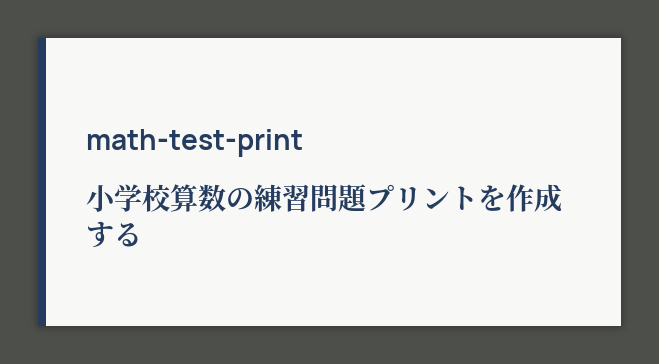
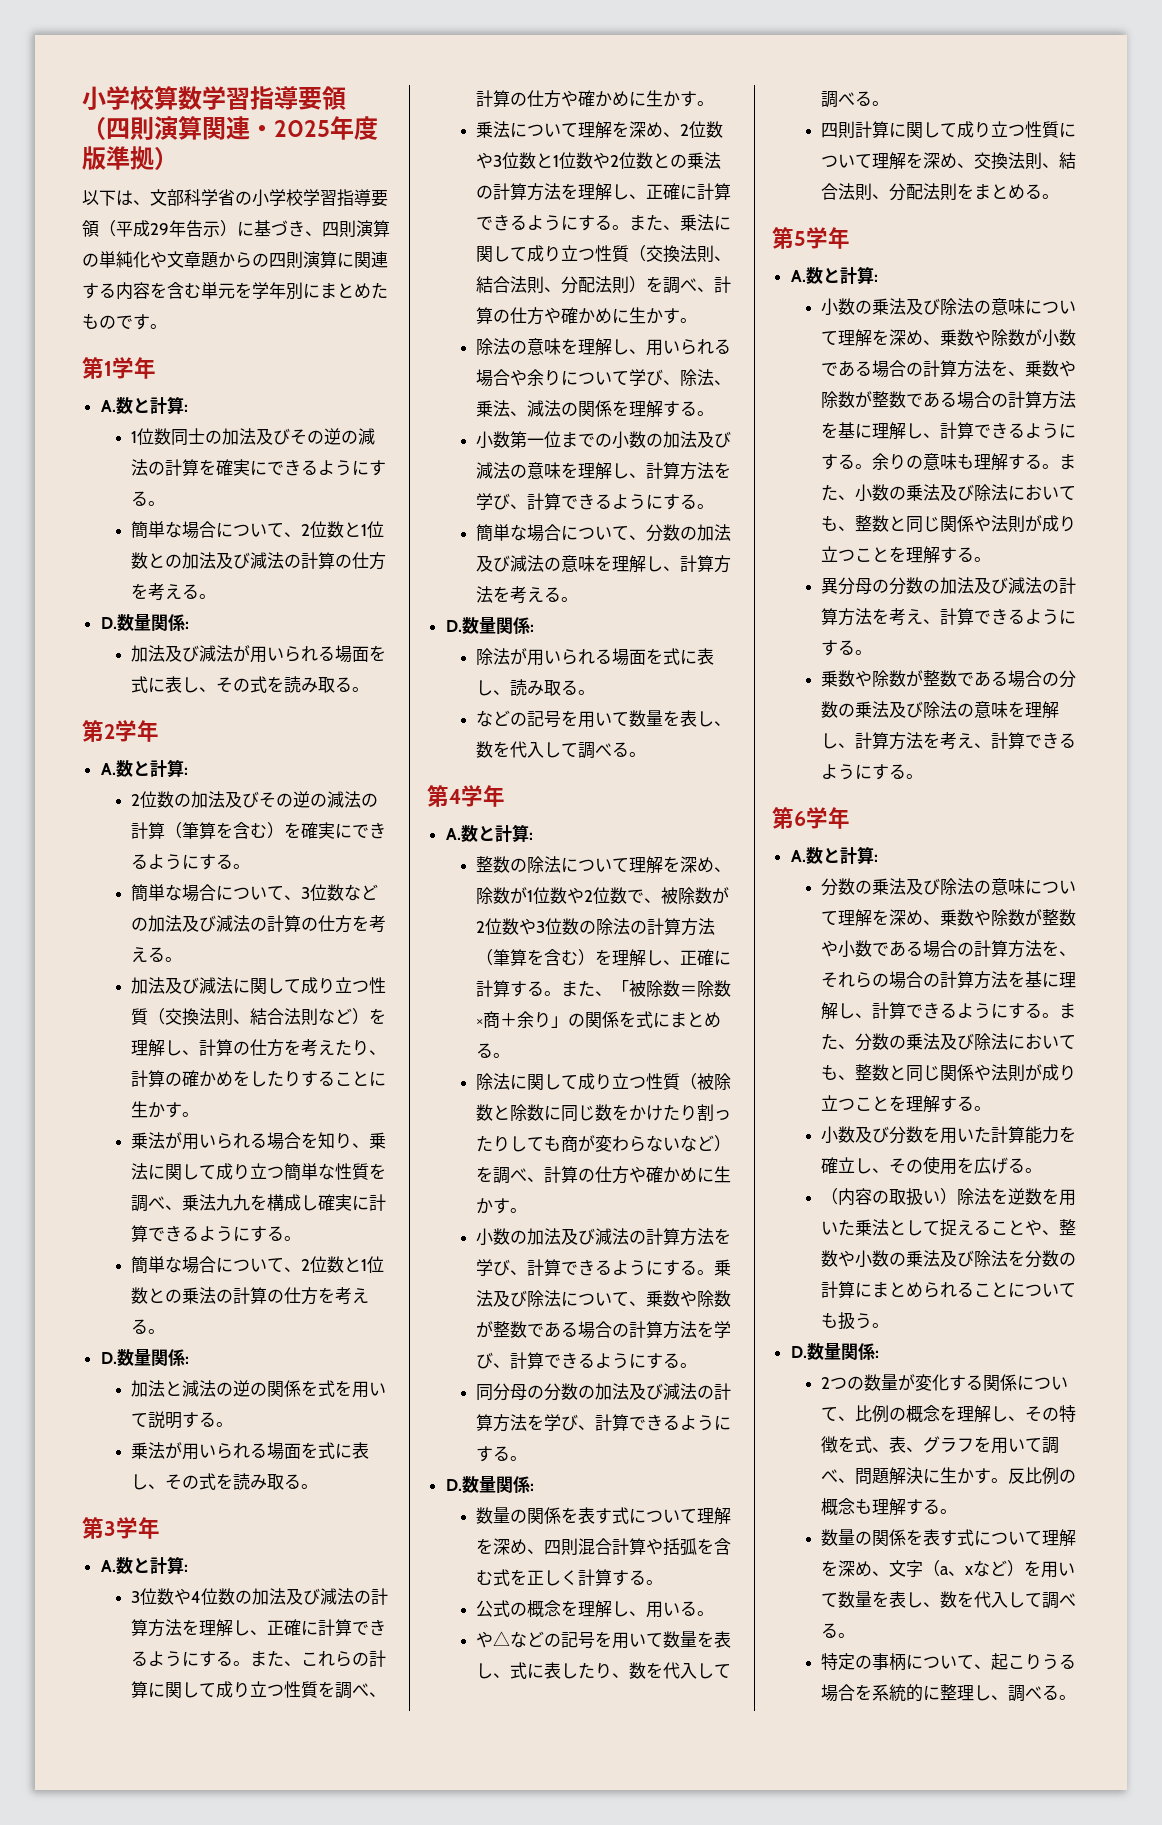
[86,129,303,157] math-test-print // -> (82, 98) none
[226,184,562,212] [86,221,142,248] の練習問題プリントを作成する -> [202,86,346,110] [82,116,378,140] [82,146,178,170] [82,189,388,207] [82,220,390,238] [82,251,388,269] [82,282,388,300] [82,313,167,330] [82,357,156,379] [100,396,188,414] [131,428,376,446] [131,459,387,476] [131,491,166,506] [131,521,385,539] [131,552,387,570] [131,583,217,601] [100,614,189,631] [131,645,387,663] [131,676,370,693] [82,720,159,742] [100,759,188,777] [131,791,379,808] [131,822,387,839] [131,854,251,870] [131,884,379,902] [131,915,387,933] [131,947,183,963] [131,977,387,994] [131,1008,387,1026] [131,1039,387,1057] [131,1070,387,1087] [131,1101,200,1118] [131,1132,387,1150] [131,1163,387,1181] [131,1194,387,1212] [131,1225,302,1242] [131,1256,385,1274] [131,1287,370,1305] [131,1319,166,1334] [100,1349,189,1366] [131,1380,387,1398] [131,1411,234,1429] [131,1442,370,1460] [131,1473,319,1490] [82,1517,160,1539] [100,1556,188,1574] [131,1588,389,1605] [131,1619,387,1637] [131,1650,387,1667] [131,1681,387,1699] [476,90,715,108] [476,121,724,139] [476,152,722,169] [476,183,732,201] [476,214,732,231] [476,245,732,263] [476,276,732,294] [476,307,698,325] [476,338,732,356] [476,369,732,387] [476,400,715,418] [476,431,732,449] [476,462,732,480] [476,493,715,510] [476,524,732,542] [476,555,732,573] [476,586,579,604] [445,617,534,634] [476,648,715,666] [476,679,596,696] [476,710,732,728] [476,741,647,759] [427,785,505,807] [445,824,533,842] [476,856,732,874] [476,887,730,904] [476,918,716,936] [476,949,732,967] [476,980,732,997] [476,1011,722,1029] [476,1043,511,1058] [476,1073,732,1090] [476,1104,732,1122] [476,1135,732,1152] [476,1166,732,1184] [476,1198,528,1214] [476,1228,732,1246] [476,1259,732,1276] [476,1290,732,1307] [476,1321,732,1339] [476,1352,698,1369] [476,1383,732,1401] [476,1414,732,1432] [476,1446,528,1462] [445,1476,534,1493] [476,1507,732,1525] [476,1538,732,1556] [476,1569,664,1586] [476,1600,715,1618] [476,1631,732,1649] [476,1662,732,1679] [821,90,890,108] [821,121,1077,139] [821,152,1077,170] [821,183,1060,201] [772,227,850,249] [790,266,878,284] [821,298,1077,316] [821,329,1077,347] [821,360,1077,378] [821,391,1077,409] [821,422,1077,440] [821,453,1077,471] [821,484,1077,502] [821,515,1077,533] [821,546,992,564] [821,577,1077,595] [821,608,1077,626] [821,640,873,656] [821,670,1077,688] [821,701,1060,719] [821,732,1077,750] [821,764,924,780] [772,807,850,829] [790,846,878,864] [821,878,1077,896] [821,909,1077,927] [821,940,1077,958] [821,971,1077,989] [821,1002,1077,1020] [821,1033,1077,1051] [821,1064,1077,1082] [821,1095,992,1113] [821,1126,1077,1144] [821,1156,1043,1175] [821,1188,1077,1206] [821,1219,1077,1236] [821,1250,1077,1268] [821,1281,1077,1298] [821,1312,890,1330] [790,1343,879,1360] [821,1374,1069,1391] [821,1405,1077,1423] [821,1436,1060,1454] [821,1467,1077,1485] [821,1498,958,1516] [821,1529,1077,1547] [821,1560,1076,1578] [821,1591,1077,1609] [821,1623,856,1638] [821,1653,1077,1671] [821,1684,1077,1702] 学習指導要領（四則演算関連・2025年度版準拠） // 以下は、文部科学省の小学校学習指導要領（平成29年告示）に基づき、四則演算の単純化や文章題からの四則演算に関連する内容を含む単元を学年別にまとめたものです。 // 第1学年 // A.数と計算: // 1位数同士の加法及びその逆の減法の計算を確実にできるようにする。 // 簡単な場合について、2位数と1位数との加法及び減法の計算の仕方を考える。 // D.数量関係: // 加法及び減法が用いられる場面を式に表し、その式を読み取る。 // 第2学年 // A.数と計算: // 2位数の加法及びその逆の減法の計算（筆算を含む）を確実にできるようにする。 // 簡単な場合について、3位数などの加法及び減法の計算の仕方を考える。 // 加法及び減法に関して成り立つ性質（交換法則、結合法則など）を理解し、計算の仕方を考えたり、計算の確かめをしたりすることに生かす。 // 乗法が用いられる場合を知り、乗法に関して成り立つ簡単な性質を調べ、乗法九九を構成し確実に計算できるようにする。 // 簡単な場合について、2位数と1位数との乗法の計算の仕方を考える。 // D.数量関係: // 加法と減法の逆の関係を式を用いて説明する。 // 乗法が用いられる場面を式に表し、その式を読み取る。 // 第3学年 // A.数と計算: // 3位数や4位数の加法及び減法の計算方法を理解し、正確に計算できるようにする。また、これらの計算に関して成り立つ性質を調べ、計算の仕方や確かめに生かす。 // 乗法について理解を深め、2位数や3位数と1位数や2位数との乗法の計算方法を理解し、正確に計算できるようにする。また、乗法に関して成り立つ性質（交換法則、結合法則、分配法則）を調べ、計算の仕方や確かめに生かす。 // 除法の意味を理解し、用いられる場合や余りについて学び、除法、乗法、減法の関係を理解する。 // 小数第一位までの小数の加法及び減法の意味を理解し、計算方法を学び、計算できるようにする。 // 簡単な場合について、分数の加法及び減法の意味を理解し、計算方法を考える。 // D.数量関係: // 除法が用いられる場面を式に表し、読み取る。 // などの記号を用いて数量を表し、数を代入して調べる。 // 第4学年 // A.数と計算: // 整数の除法について理解を深め、除数が1位数や2位数で、被除数が2位数や3位数の除法の計算方法（筆算を含む）を理解し、正確に計算する。また、「被除数＝除数×商＋余り」の関係を式にまとめる。 // 除法に関して成り立つ性質（被除数と除数に同じ数をかけたり割ったりしても商が変わらないなど）を調べ、計算の仕方や確かめに生かす。 // 小数の加法及び減法の計算方法を学び、計算できるようにする。乗法及び除法について、乗数や除数が整数である場合の計算方法を学び、計算できるようにする。 // 同分母の分数の加法及び減法の計算方法を学び、計算できるようにする。 // D.数量関係: // 数量の関係を表す式について理解を深め、四則混合計算や括弧を含む式を正しく計算する。 // 公式の概念を理解し、用いる。 // や△などの記号を用いて数量を表し、式に表したり、数を代入して調べる。 // 四則計算に関して成り立つ性質について理解を深め、交換法則、結合法則、分配法則をまとめる。 // 第5学年 // A.数と計算: // 小数の乗法及び除法の意味について理解を深め、乗数や除数が小数である場合の計算方法を、乗数や除数が整数である場合の計算方法を基に理解し、計算できるようにする。余りの意味も理解する。また、小数の乗法及び除法においても、整数と同じ関係や法則が成り立つことを理解する。 // 異分母の分数の加法及び減法の計算方法を考え、計算できるようにする。 // 乗数や除数が整数である場合の分数の乗法及び除法の意味を理解し、計算方法を考え、計算できるようにする。 // 第6学年 // A.数と計算: // 分数の乗法及び除法の意味について理解を深め、乗数や除数が整数や小数である場合の計算方法を、それらの場合の計算方法を基に理解し、計算できるようにする。また、分数の乗法及び除法においても、整数と同じ関係や法則が成り立つことを理解する。 // 小数及び分数を用いた計算能力を確立し、その使用を広げる。 // （内容の取扱い）除法を逆数を用いた乗法として捉えることや、整数や小数の乗法及び除法を分数の計算にまとめられることについても扱う。 // D.数量関係: // 2つの数量が変化する関係について、比例の概念を理解し、その特徴を式、表、グラフを用いて調べ、問題解決に生かす。反比例の概念も理解する。 // 数量の関係を表す式について理解を深め、文字（a、xなど）を用いて数量を表し、数を代入して調べる。 // 特定の事柄について、起こりうる場合を系統的に整理し、調べる。

